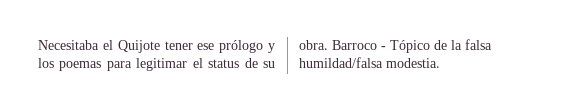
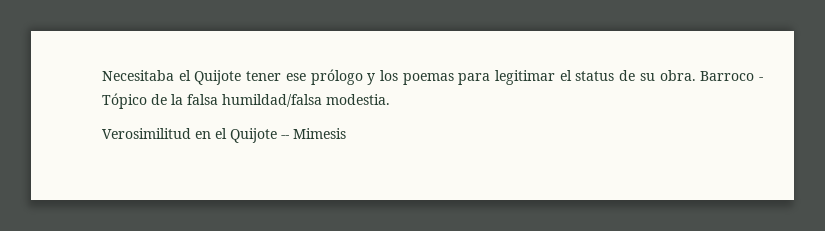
(440, 63) none -> [102,128,346,143] // Verosimilitud en el Quijote -- Mimesis

